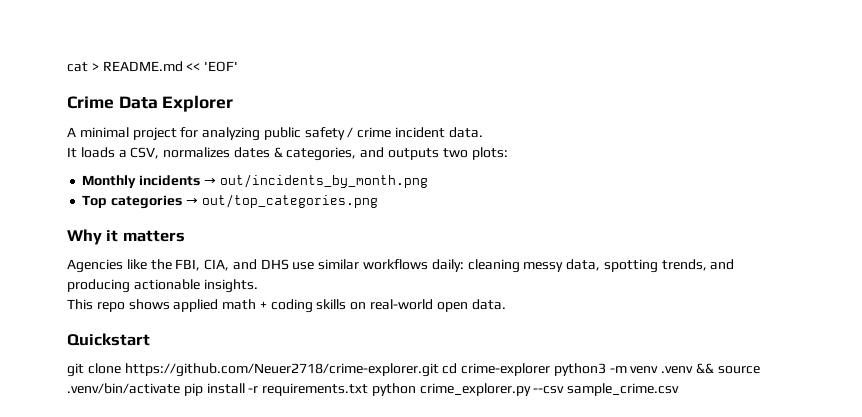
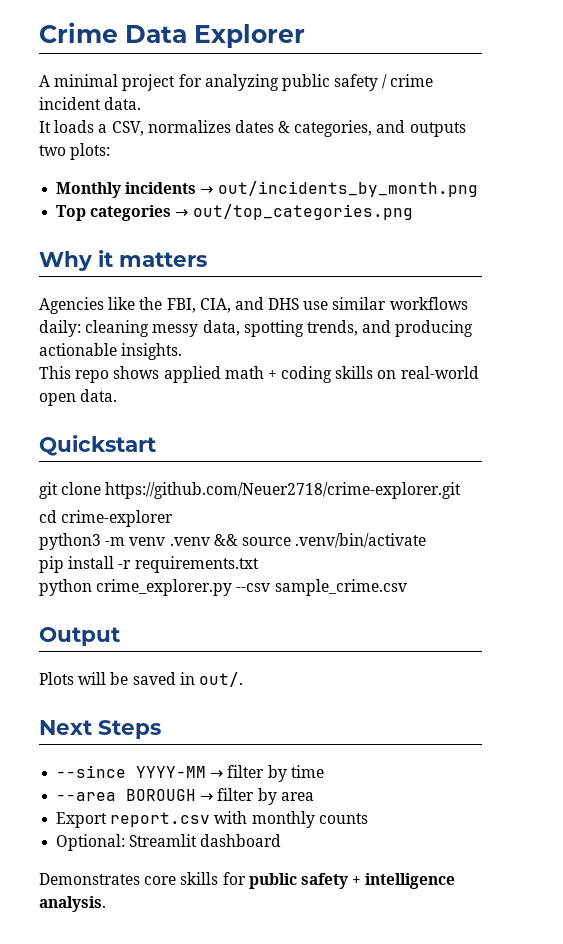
[67,61,239,72] cat > README.md << 'EOF' // -> (39, 32) none
(439, 370) none -> (462, 490) //
(551, 369) none -> (174, 518) //
(180, 388) none -> (427, 540) //
(369, 389) none -> (259, 564) //
(680, 389) none -> [39,627,120,646] [39,672,243,687] [39,720,161,739] [56,765,324,782] [56,788,314,805] [56,811,368,828] [56,834,282,851] [39,872,456,889] [39,896,106,912] // Output // Plots will be saved in out/. // Next Steps // --since YYYY-MM → filter by time // --area BOROUGH → filter by area // Export report.csv with monthly counts // Optional: Streamlit dashboard // Demonstrates core skills for public safety + intelligence analysis.

